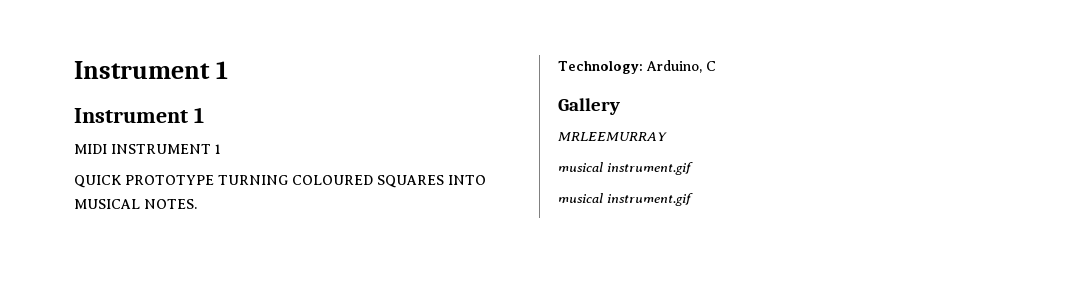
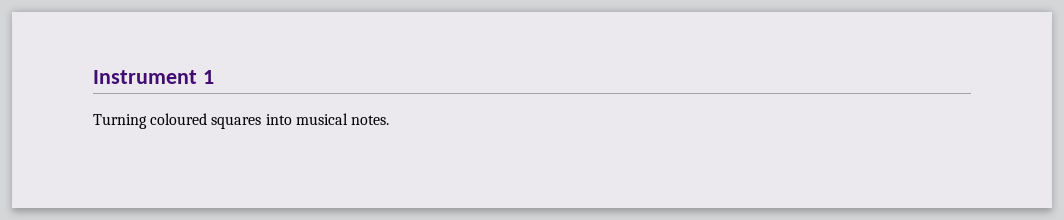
[74,61,228,79] [74,107,204,123] [74,144,221,154] [74,175,486,188] [74,199,197,209] [558,60,716,74] [558,98,620,115] [558,132,667,141] [558,162,693,175] [558,193,693,206] Instrument 1 // Instrument 1 // MIDI INSTRUMENT 1 // QUICK PROTOTYPE TURNING COLOURED SQUARES INTO MUSICAL NOTES. // Technology: Arduino, C // Gallery // MRLEEMURRAY // musical instrument.gif // musical instrument.gif -> [93,70,214,84] [93,113,389,129] Instrument 1 // Turning coloured squares into musical notes.

